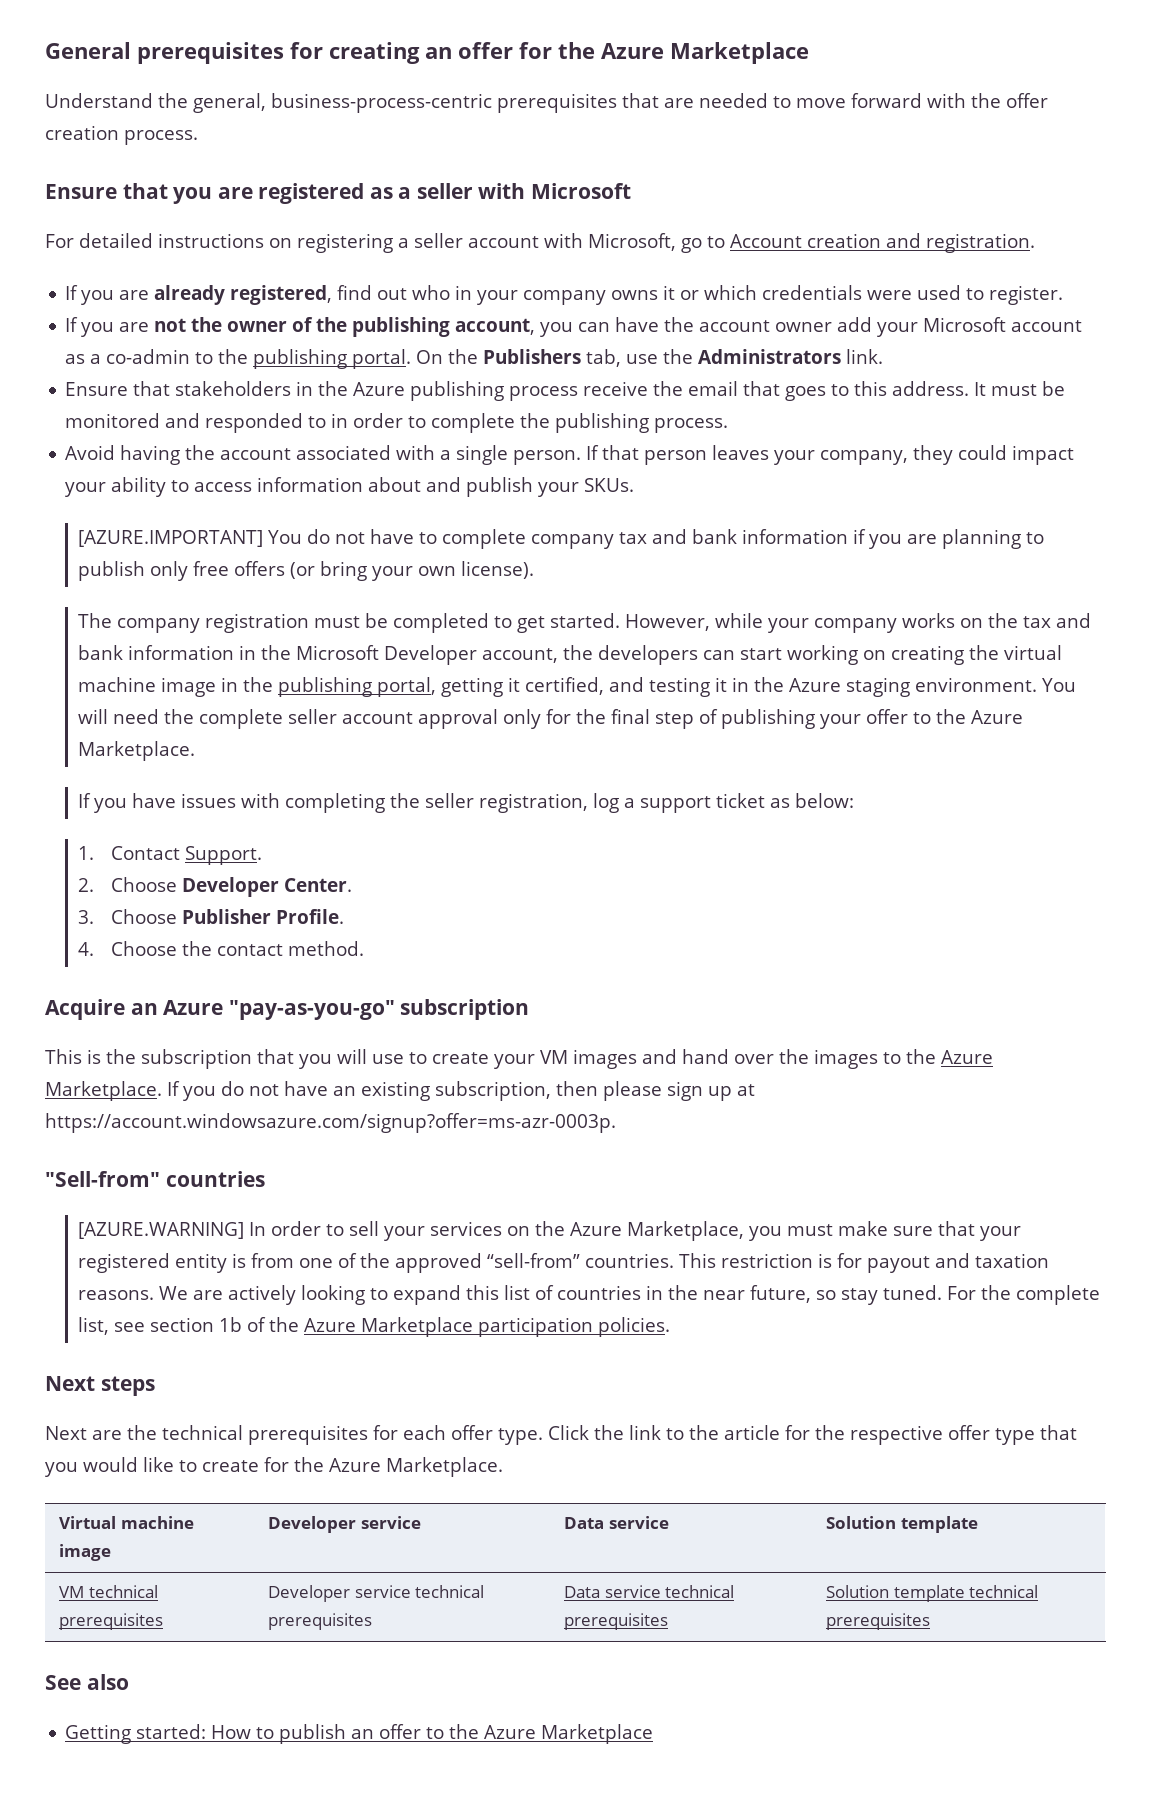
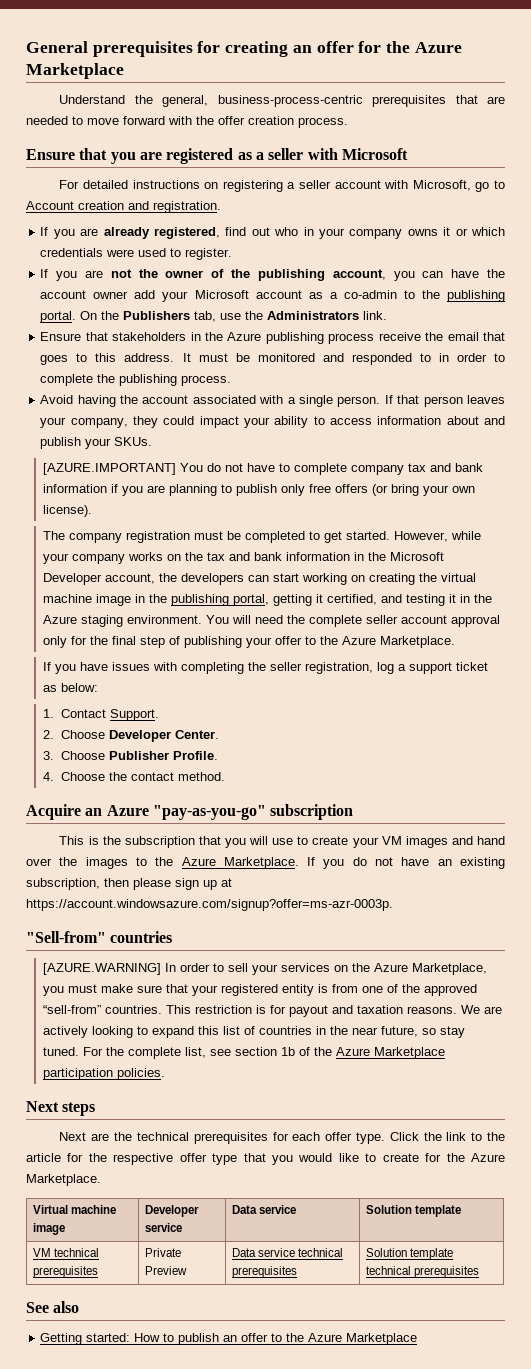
[268,1585,485,1602] [268,1613,373,1630] Developer service technical prerequisites -> [144,1248,181,1257] [144,1266,187,1275] Private Preview

